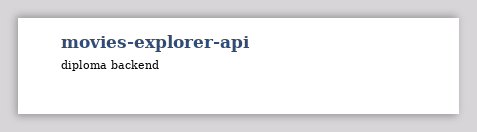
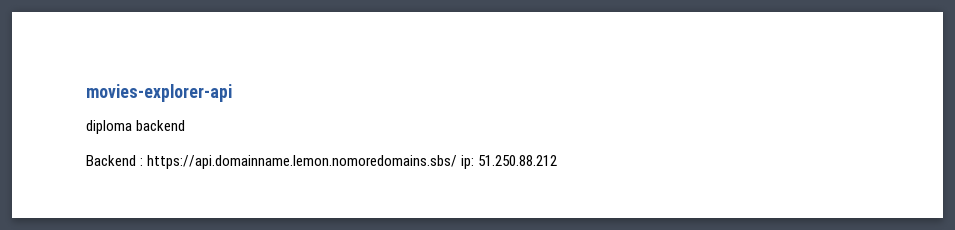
(159, 64) none -> [86,155,558,169] // Backend : https://api.domainname.lemon.nomoredomains.sbs/ ip: 51.250.88.212

